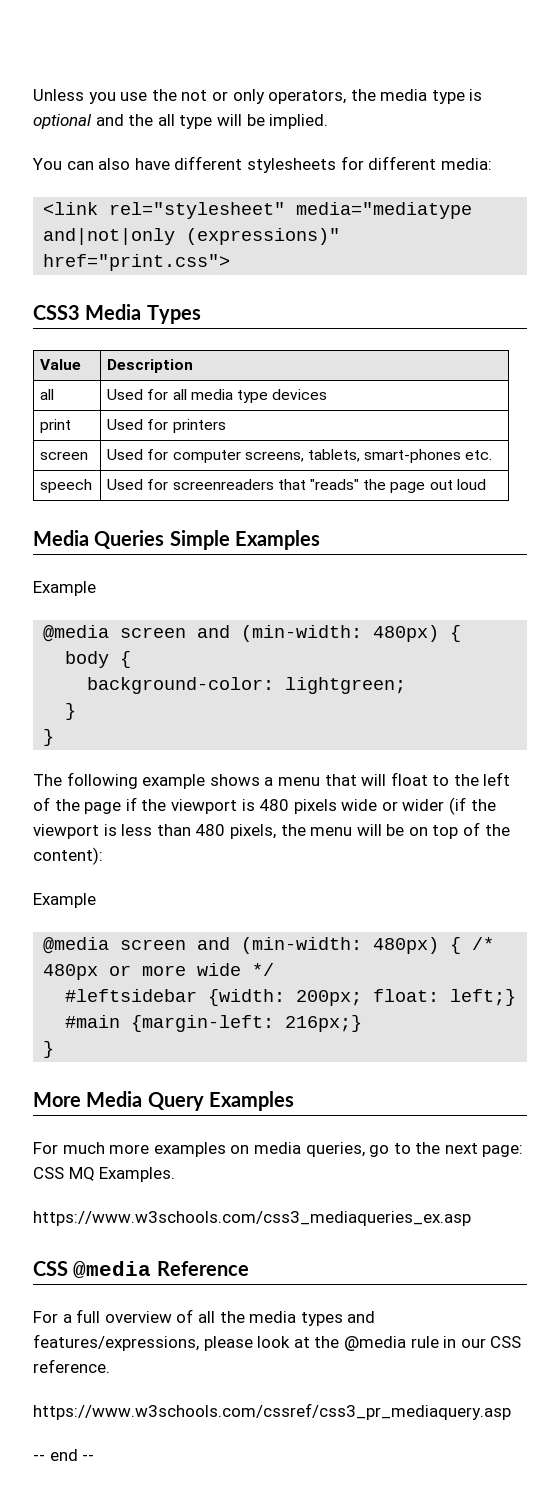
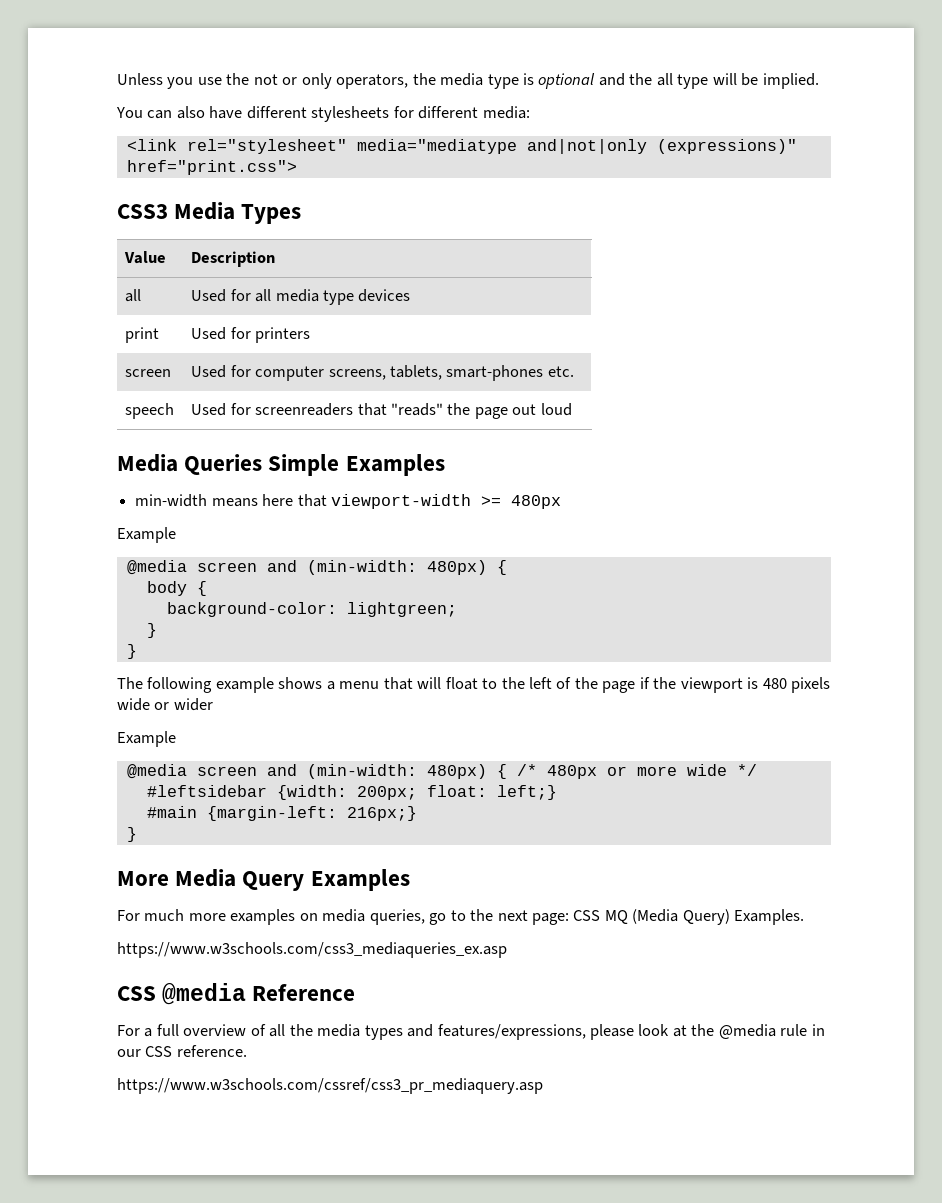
(320, 540) none -> [135,494,561,509] // min-width means here that viewport-width >= 480px
[449,797,496,815] [33,822,510,839] [33,847,103,865] (if the viewport is less than 480 pixels, the menu will be on top of the content): -> (213, 704) none
(95, 1174) none -> [632,909,730,925] (Media Query)
[33,1449,95,1461] // -- end -- -> (543, 1086) none

